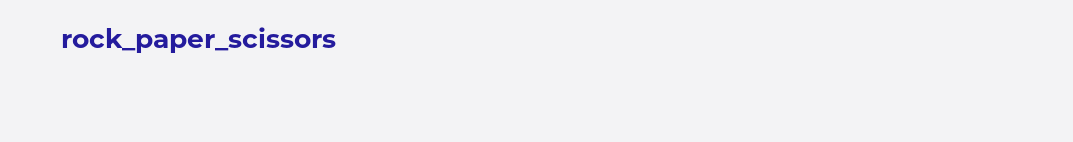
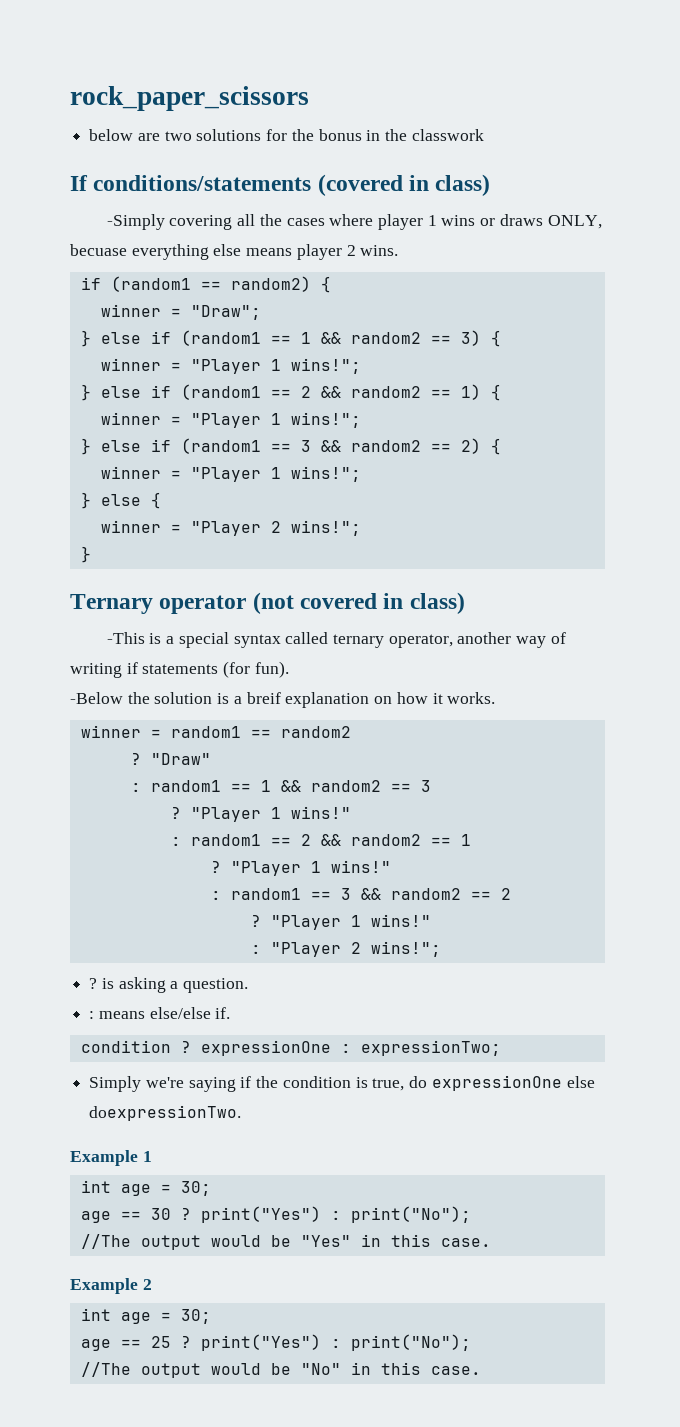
(336, 40) none -> [89,129,484,141] [70,174,491,196] [106,214,602,230] [70,244,399,260] [80,276,331,293] [100,304,261,320] [80,330,501,347] [100,358,361,374] [80,384,501,401] [100,412,361,428] [80,438,501,455] [100,466,361,482] [80,492,161,509] [100,520,361,536] [80,546,91,563] [70,592,465,614] [106,632,566,648] [70,661,289,678] [70,692,496,708] [80,725,351,738] [130,753,211,765] [130,780,431,792] [170,806,351,822] [170,834,471,846] [210,860,391,876] [210,888,511,900] [250,914,431,930] [250,941,441,957] [89,977,249,993] [89,1007,231,1019] [80,1040,501,1056] [89,1075,595,1092] [89,1105,242,1121] [70,1150,152,1166] [80,1180,211,1196] [80,1206,471,1223] [80,1234,491,1250] [70,1278,152,1294] [80,1308,211,1324] [80,1334,471,1351] [80,1362,481,1378] // below are two solutions for the bonus in the classwork // If conditions/statements (covered in class) // -Simply covering all the cases where player 1 wins or draws ONLY, becuase everything else means player 2 wins. // if (random1 == random2) { // winner = "Draw"; // } else if (random1 == 1 && random2 == 3) { // winner = "Player 1 wins!"; // } else if (random1 == 2 && random2 == 1) { // winner = "Player 1 wins!"; // } else if (random1 == 3 && random2 == 2) { // winner = "Player 1 wins!"; // } else { // winner = "Player 2 wins!"; // } // Ternary operator (not covered in class) // -This is a special syntax called ternary operator, another way of writing if statements (for fun). // -Below the solution is a breif explanation on how it works. // winner = random1 == random2 // ? "Draw" // : random1 == 1 && random2 == 3 // ? "Player 1 wins!" // : random1 == 2 && random2 == 1 // ? "Player 1 wins!" // : random1 == 3 && random2 == 2 // ? "Player 1 wins!" // : "Player 2 wins!"; // ? is asking a question. // : means else/else if. // condition ? expressionOne : expressionTwo; // Simply we're saying if the condition is true, do expressionOne else doexpressionTwo. // Example 1 // int age = 30; // age == 30 ? print("Yes") : print("No"); // //The output would be "Yes" in this case. // Example 2 // int age = 30; // age == 25 ? print("Yes") : print("No"); // //The output would be "No" in this case.

